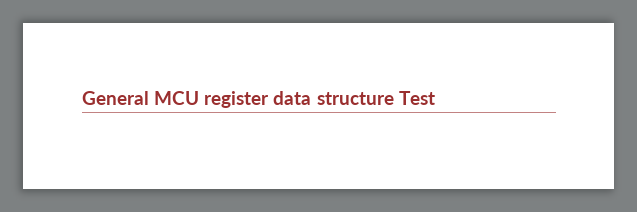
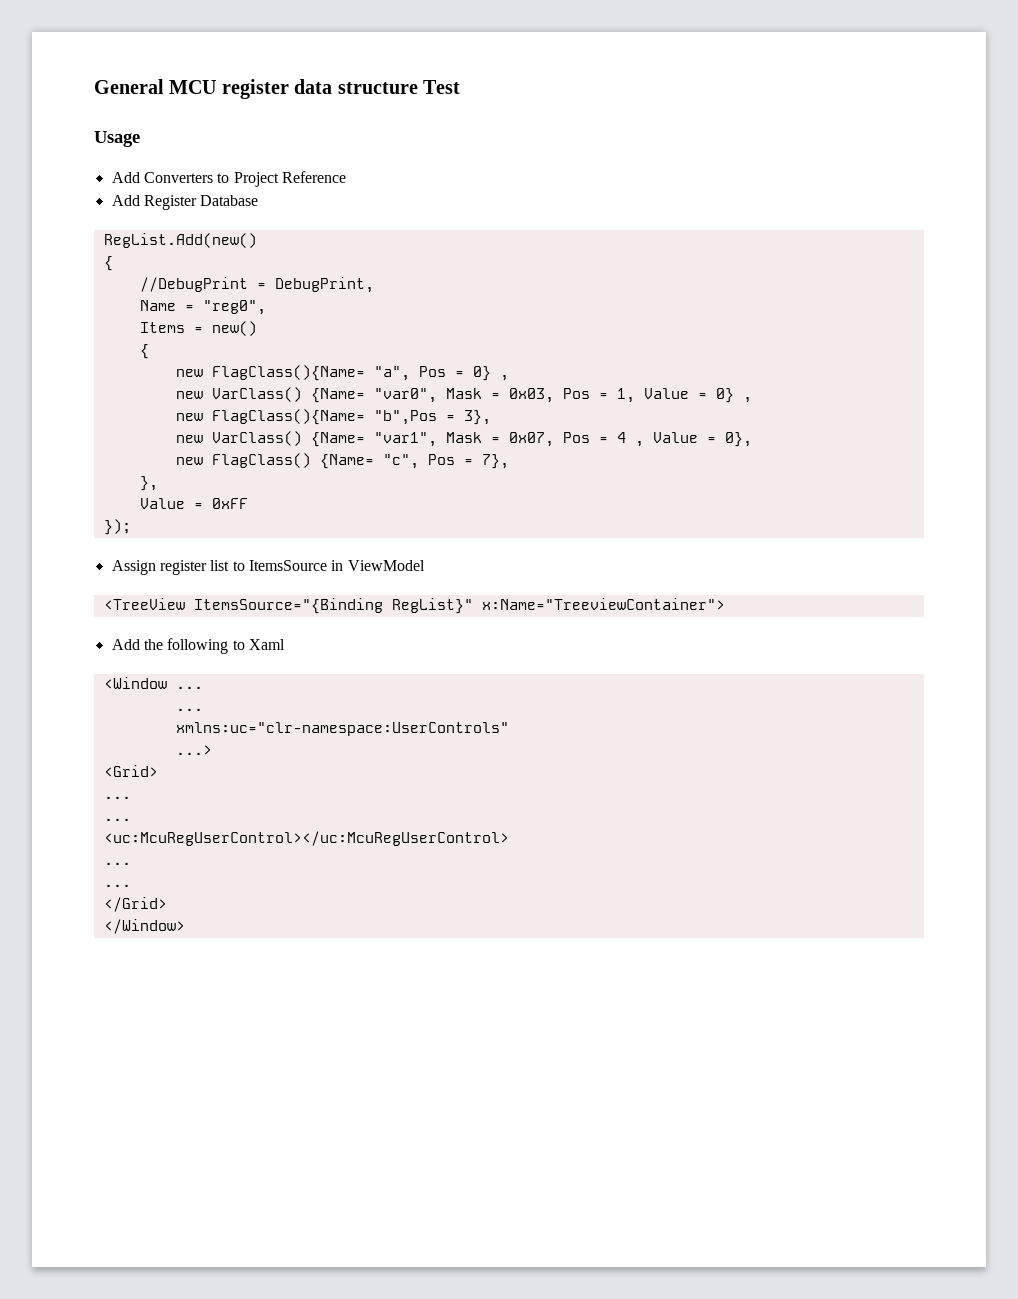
(435, 98) none -> [94,131,140,147] [111,171,346,187] [111,195,259,210] [103,233,257,248] [103,256,113,271] [139,277,374,293] [139,300,266,315] [139,321,257,336] [139,344,149,359] [175,365,509,381] [175,387,752,403] [175,409,491,425] [175,431,752,447] [175,453,509,469] [139,476,158,491] [139,498,248,509] [103,519,131,535] [111,560,425,575] [103,598,725,614] [111,638,285,654] [103,677,203,689] [175,708,203,711] [175,722,509,736] [175,745,212,755] [103,765,158,777] [103,796,131,799] [103,818,131,821] [103,831,509,846] [103,862,131,865] [103,884,131,887] [103,897,167,912] [103,919,185,934] // Usage // Add Converters to Project Reference // Add Register Database // RegList.Add(new() // { // //DebugPrint = DebugPrint, // Name = "reg0", // Items = new() // { // new FlagClass(){Name= "a", Pos = 0} , // new VarClass() {Name= "var0", Mask = 0x03, Pos = 1, Value = 0} , // new FlagClass(){Name= "b",Pos = 3}, // new VarClass() {Name= "var1", Mask = 0x07, Pos = 4 , Value = 0}, // new FlagClass() {Name= "c", Pos = 7}, // }, // Value = 0xFF // }); // Assign register list to ItemsSource in ViewModel // <TreeView ItemsSource="{Binding RegList}" x:Name="TreeviewContainer"> // Add the following to Xaml // <Window ... // ... // xmlns:uc="clr-namespace:UserControls" // ...> // <Grid> // ... // ... // <uc:McuRegUserControl></uc:McuRegUserControl> // ... // ... // </Grid> // </Window>

